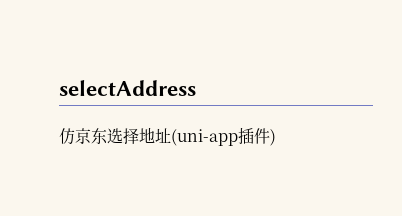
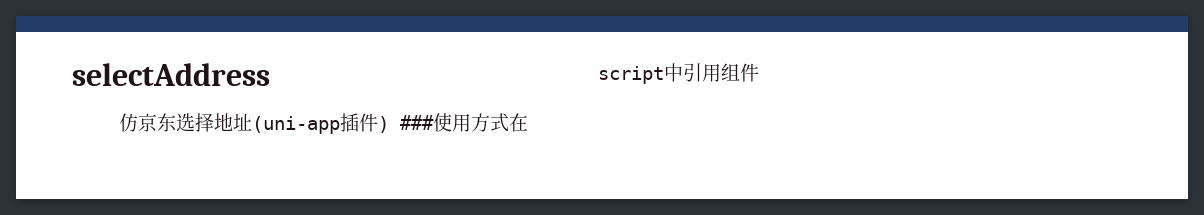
(276, 137) none -> [400,113,529,132] [598,63,759,84] ###使用方式在script中引用组件

